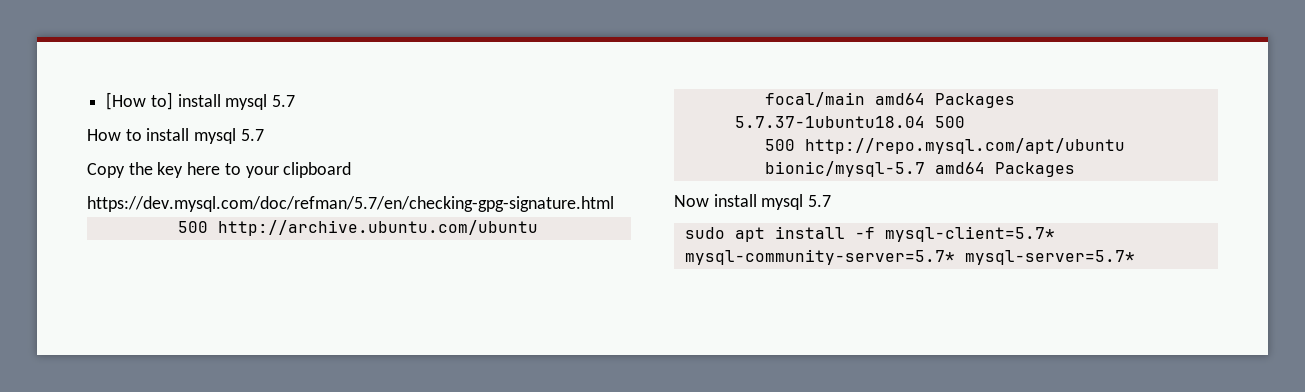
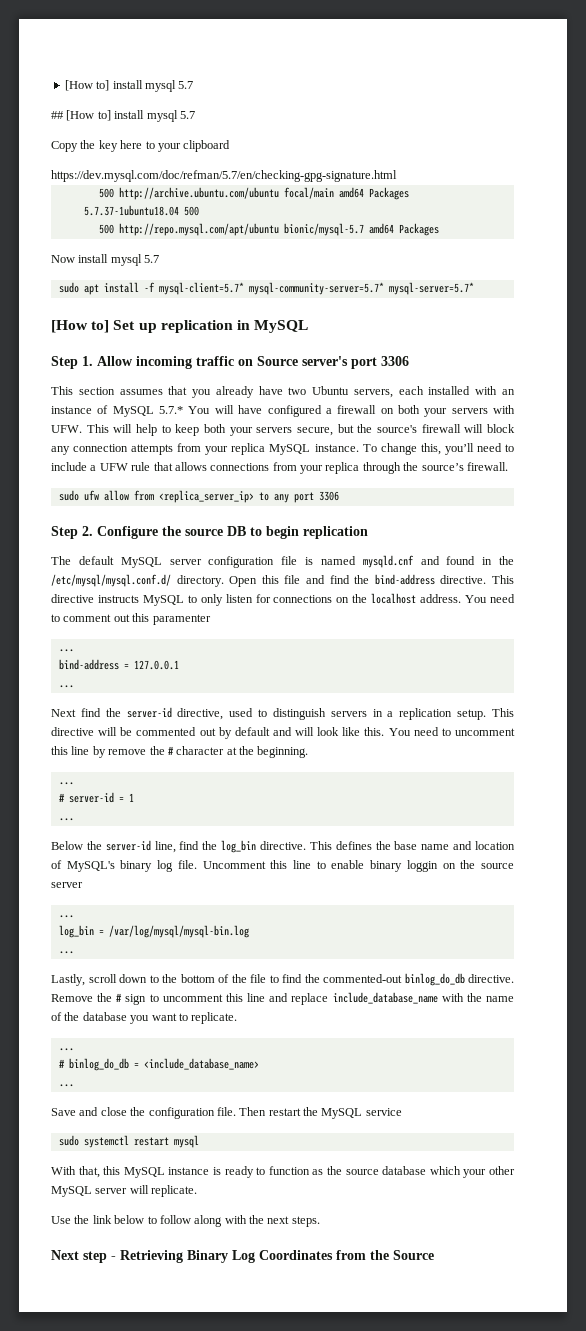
[106,92,296,110] [87,129,142,141] [How to] install mysql 5.7 // How to -> [64,80,194,92] [51,110,111,121] [How to] install mysql 5.7 // ## [How to]
(1135, 257) none -> [51,320,309,333] [51,356,409,369] [51,386,515,398] [51,405,515,417] [51,424,516,436] [51,443,515,455] [51,462,508,474] [58,490,339,503] [51,526,368,539] [51,555,514,568] [51,574,515,587] [51,593,515,606] [51,613,211,625] [58,649,74,652] [58,659,179,670] [58,685,74,688] [51,707,515,720] [51,727,515,739] [51,746,309,758] [58,782,74,785] [58,792,134,803] [58,818,74,821] [51,840,515,853] [51,860,514,872] [51,882,83,888] [58,915,74,918] [58,925,249,938] [58,951,74,954] [51,973,514,986] [51,992,514,1005] [51,1012,238,1024] [58,1048,74,1051] [58,1058,259,1071] [58,1084,74,1087] [51,1107,402,1119] [58,1135,199,1148] [51,1166,516,1178] [51,1185,198,1197] [51,1215,320,1227] [51,1250,434,1263] // [How to] Set up replication in MySQL // Step 1. Allow incoming traffic on Source server's port 3306 // This section assumes that you already have two Ubuntu servers, each installed with an instance of MySQL 5.7.* You will have configured a firewall on both your servers with UFW. This will help to keep both your servers secure, but the source's firewall will block any connection attempts from your replica MySQL instance. To change this, you’ll need to include a UFW rule that allows connections from your replica through the source’s firewall. // sudo ufw allow from <replica_server_ip> to any port 3306 // Step 2. Configure the source DB to begin replication // The default MySQL server configuration file is named mysqld.cnf and found in the /etc/mysql/mysql.conf.d/ directory. Open this file and find the bind-address directive. This directive instructs MySQL to only listen for connections on the localhost address. You need to comment out this paramenter // ... // bind-address = 127.0.0.1 // ... // Next find the server-id directive, used to distinguish servers in a replication setup. This directive will be commented out by default and will look like this. You need to uncomment this line by remove the # character at the beginning. // ... // # server-id = 1 // ... // Below the server-id line, find the log_bin directive. This defines the base name and location of MySQL's binary log file. Uncomment this line to enable binary loggin on the source server // ... // log_bin = /var/log/mysql/mysql-bin.log // ... // Lastly, scroll down to the bottom of the file to find the commented-out binlog_do_db directive. Remove the # sign to uncomment this line and replace include_database_name with the name of the database you want to replicate. // ... // # binlog_do_db = <include_database_name> // ... // Save and close the configuration file. Then restart the MySQL service // sudo systemctl restart mysql // With that, this MySQL instance is ready to function as the source database which your other MySQL server will replicate. // Use the link below to follow along with the next steps. // Next step - Retrieving Binary Log Coordinates from the Source

